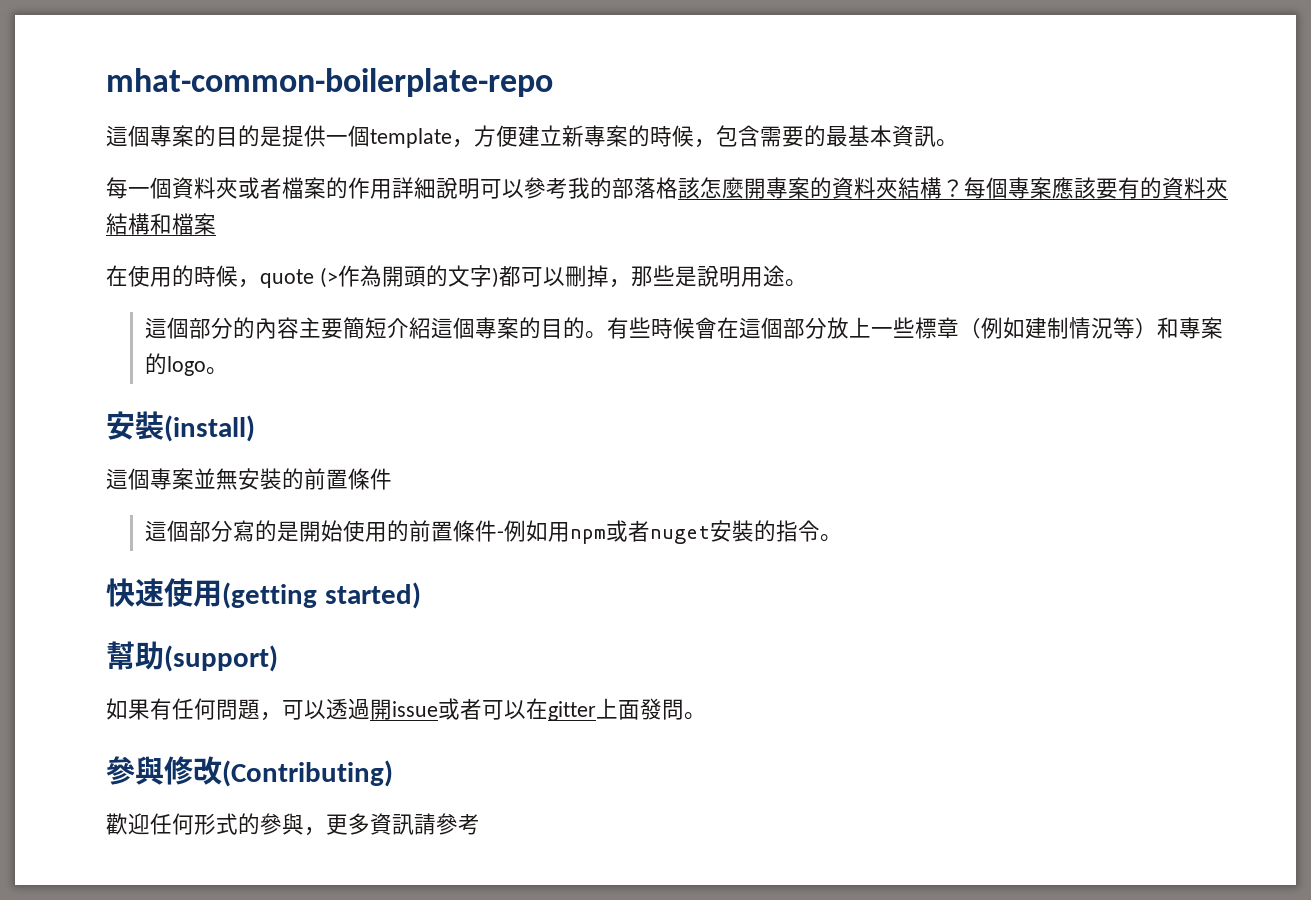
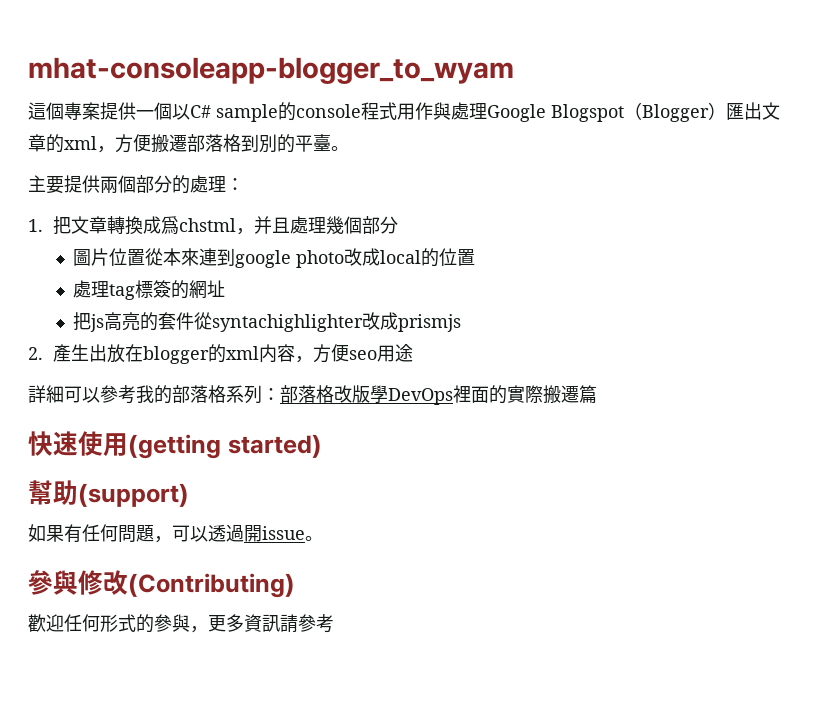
[106,68,553,97] [106,125,958,148] [106,177,480,199] mhat-common-boilerplate-repo // 這個專案的目的是提供一個template，方便建立新專案的時候，包含需要的最基本資訊。 // 每一個資料夾或者檔案的作用詳細說明 -> [28,57,514,84] [28,102,780,122] [28,134,349,153] [28,175,244,194] [28,216,399,235] [72,248,475,268] [72,280,225,300] [72,312,461,332] [28,344,414,364] [28,385,64,403] mhat-consoleapp-blogger_to_wyam // 這個專案提供一個以C# sample的console程式用作與處理Google Blogspot（Blogger）匯出文章的xml，方便搬遷部落格到別的平臺。 // 主要提供兩個部分的處理： // 1.把文章轉換成爲chstml，并且處理幾個部分 // 圖片位置從本來連到google photo改成local的位置 // 處理tag標簽的網址 // 把js高亮的套件從syntachighlighter改成prismjs // 2.產生出放在blogger的xml内容，方便seo用途 // 詳細
[678,177,1228,199] [106,213,216,235] [106,265,807,288] [144,317,1223,339] [144,353,228,376] [106,411,255,442] [106,468,392,490] [144,520,842,544] 該怎麼開專案的資料夾結構？每個專案應該要有的資料夾結構和檔案 // 在使用的時候，quote (>作為開頭的文字)都可以刪掉，那些是說明用途。 // 這個部分的內容主要簡短介紹這個專案的目的。有些時候會在這個部分放上一些標章（例如建制情況等）和專案的logo。 // 安裝(install) // 這個專案並無安裝的前置條件 // 這個部分寫的是開始使用的前置條件-例如用npm或者nuget安裝的指令。 -> [226,385,597,405] 系列：部落格改版學DevOps裡面的實際搬遷篇
[438,698,684,721] 或者可以在gitter上面發問 -> (305, 533) none

